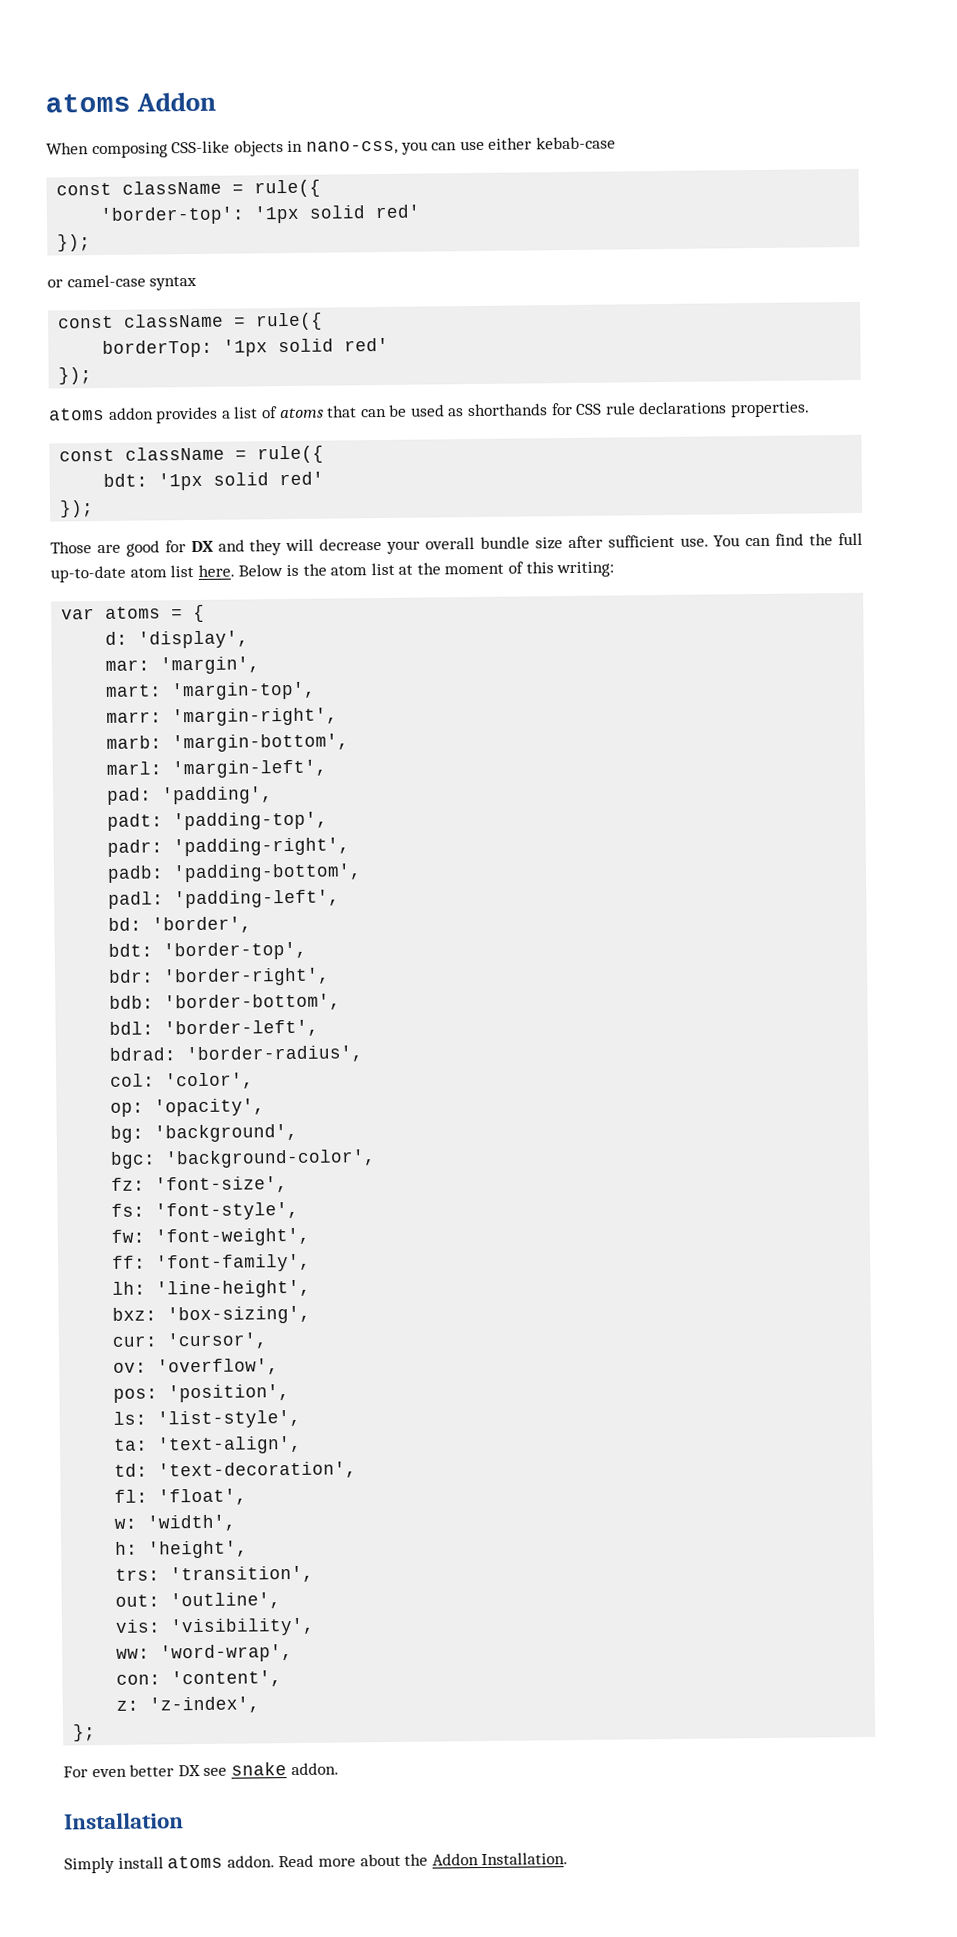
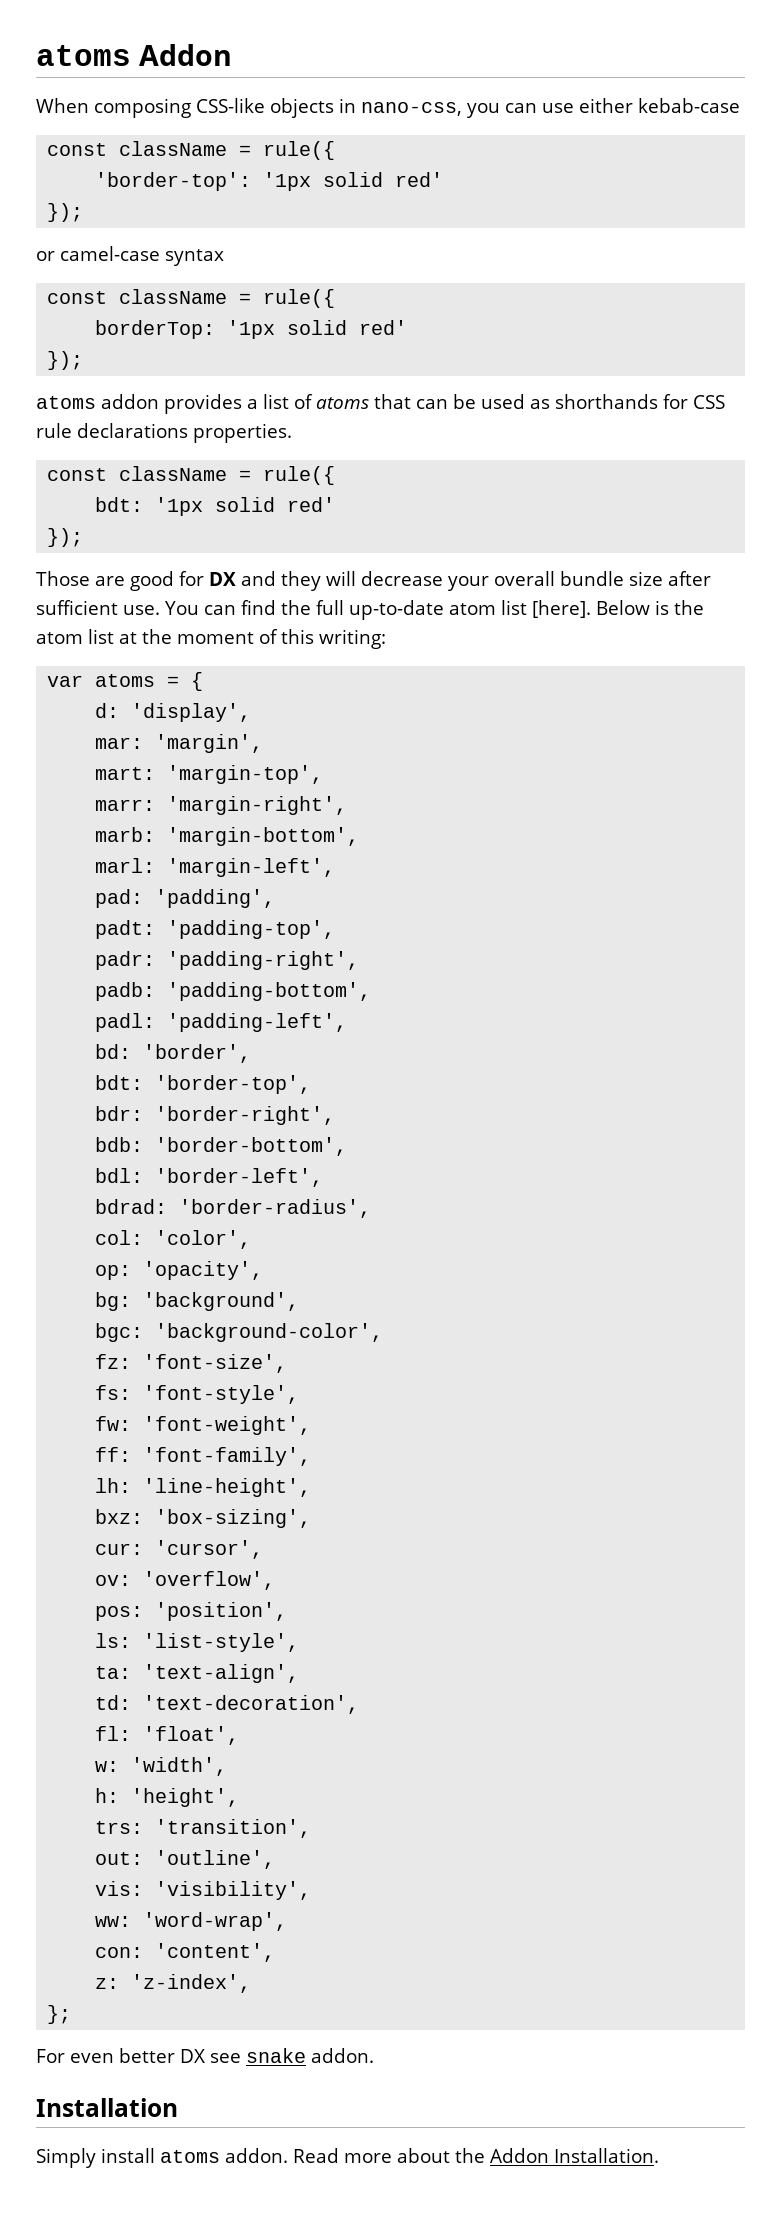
[197,564,235,577] here. -> [531,600,591,618] [here].

